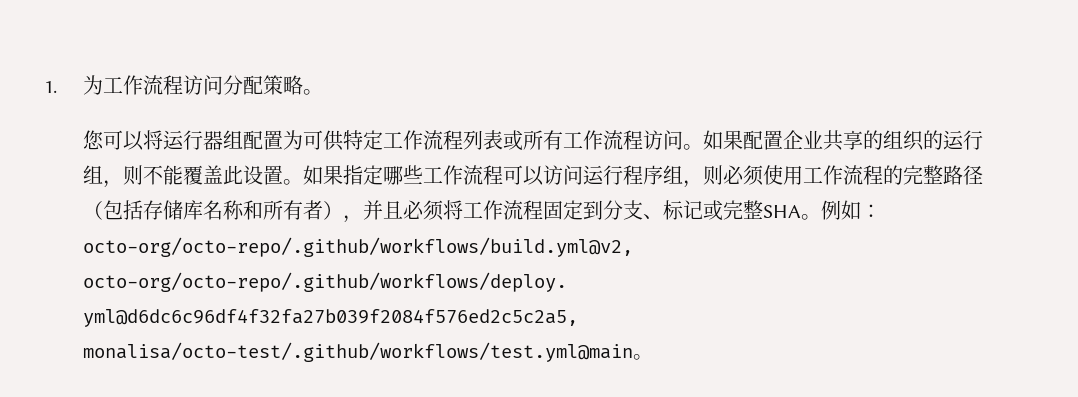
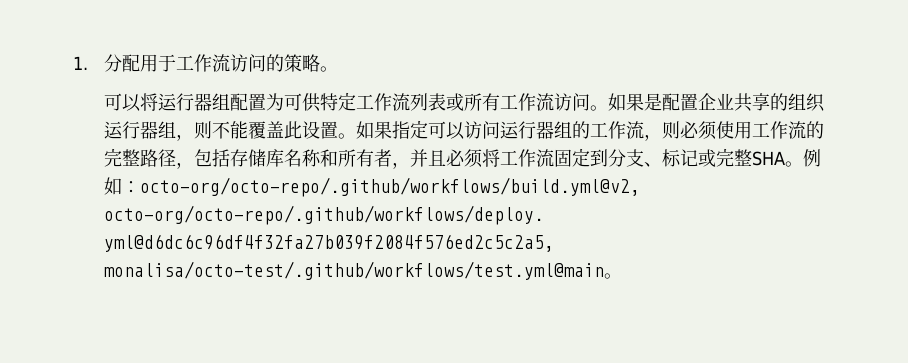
[83,75,264,95] 为工作流程访问分配 -> [104,54,285,72] 分配用于工作流访问的
[83,130,105,150] 您 -> (339, 69) none
[443,130,464,150] 程 -> (411, 102) none
[623,130,644,150] 程 -> (555, 102) none
(744, 140) none -> [644,93,663,111] 是
[923,130,984,150] 的运行 -> [104,121,159,139] 运行器
[383,165,684,186] 哪些工作流程可以访问运行程序组 -> [428,121,645,140] 可以访问运行器组的工作流
[863,165,884,185] 程 -> (807, 130) none
[83,201,104,220] （ -> [176,162,195,169] ，
[323,201,344,220] ） -> (393, 158) none
[523,200,544,220] 程 -> (555, 158) none

